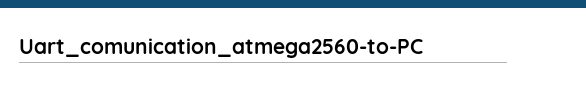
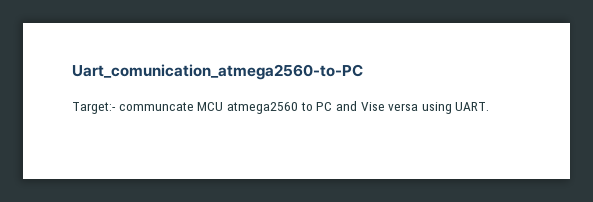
(423, 48) none -> [72,101,490,114] // Target:- communcate MCU atmega2560 to PC and Vise versa using UART.

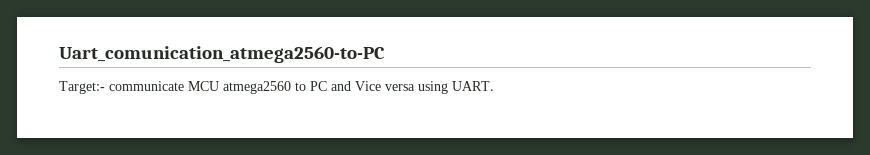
[118,102,194,111] communcate -> [109,81,184,91] communicate
[360,102,385,111] Vise -> [355,81,381,91] Vice

